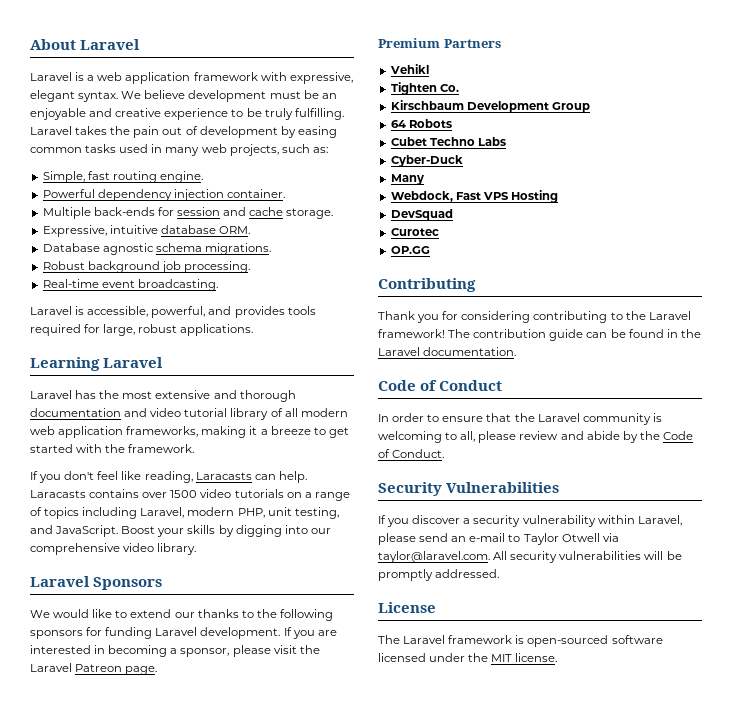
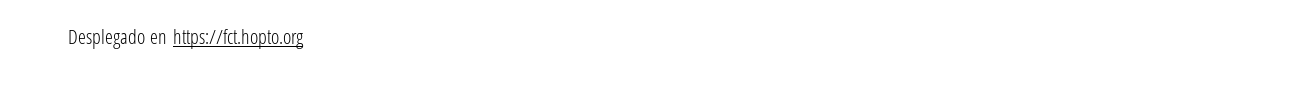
[30,39,141,50] [30,72,353,84] [30,90,337,102] [30,108,344,120] [30,126,337,138] [30,144,328,156] [42,171,203,183] [42,189,285,201] [42,207,334,219] [42,225,250,237] [42,243,271,255] [42,261,250,273] [42,279,218,291] [30,306,316,318] [30,324,254,336] [30,357,164,371] [30,390,296,402] [30,408,348,420] [30,426,349,438] [30,444,195,453] [30,471,307,483] [30,489,350,501] [30,507,339,519] [30,525,331,537] [30,543,197,555] [30,576,163,590] [30,609,333,621] [30,627,337,639] [30,645,320,657] [30,663,158,675] [378,38,501,48] [389,64,429,74] [390,82,459,95] [390,100,590,113] [390,119,452,128] [390,137,506,146] [390,155,463,167] [390,174,424,185] [390,190,558,203] [390,209,453,221] [390,228,439,236] [390,246,430,254] [378,278,476,292] [378,311,691,323] [378,329,701,341] [378,347,517,356] [378,380,503,391] [378,413,662,425] [378,431,693,443] [378,449,445,458] [378,482,560,496] [378,515,682,527] [378,533,619,545] [378,551,682,563] [378,569,500,581] [378,602,436,613] [378,635,663,647] [378,653,558,662] About Laravel // Laravel is a web application framework with expressive, elegant syntax. We believe development must be an enjoyable and creative experience to be truly fulfilling. Laravel takes the pain out of development by easing common tasks used in many web projects, such as: // Simple, fast routing engine. // Powerful dependency injection container. // Multiple back-ends for session and cache storage. // Expressive, intuitive database ORM. // Database agnostic schema migrations. // Robust background job processing. // Real-time event broadcasting. // Laravel is accessible, powerful, and provides tools required for large, robust applications. // Learning Laravel // Laravel has the most extensive and thorough documentation and video tutorial library of all modern web application frameworks, making it a breeze to get started with the framework. // If you don't feel like reading, Laracasts can help. Laracasts contains over 1500 video tutorials on a range of topics including Laravel, modern PHP, unit testing, and JavaScript. Boost your skills by digging into our comprehensive video library. // Laravel Sponsors // We would like to extend our thanks to the following sponsors for funding Laravel development. If you are interested in becoming a sponsor, please visit the Laravel Patreon page. // Premium Partners // Vehikl // Tighten Co. // Kirschbaum Development Group // 64 Robots // Cubet Techno Labs // Cyber-Duck // Many // Webdock, Fast VPS Hosting // DevSquad // Curotec // OP.GG // Contributing // Thank you for considering contributing to the Laravel framework! The contribution guide can be found in the Laravel documentation. // Code of Conduct // In order to ensure that the Laravel community is welcoming to all, please review and abide by the Code of Conduct. // Security Vulnerabilities // If you discover a security vulnerability within Laravel, please send an e-mail to Taylor Otwell via taylor@laravel.com. All security vulnerabilities will be promptly addressed. // License // The Laravel framework is open-sourced software licensed under the MIT license. -> [68,29,304,49] Desplegado en https://fct.hopto.org

